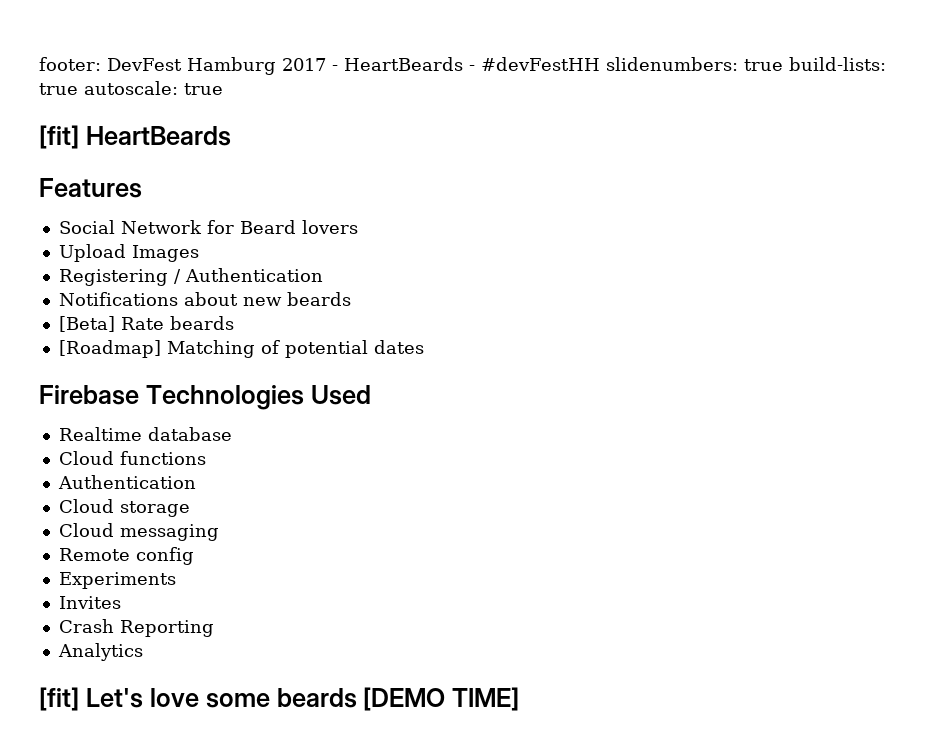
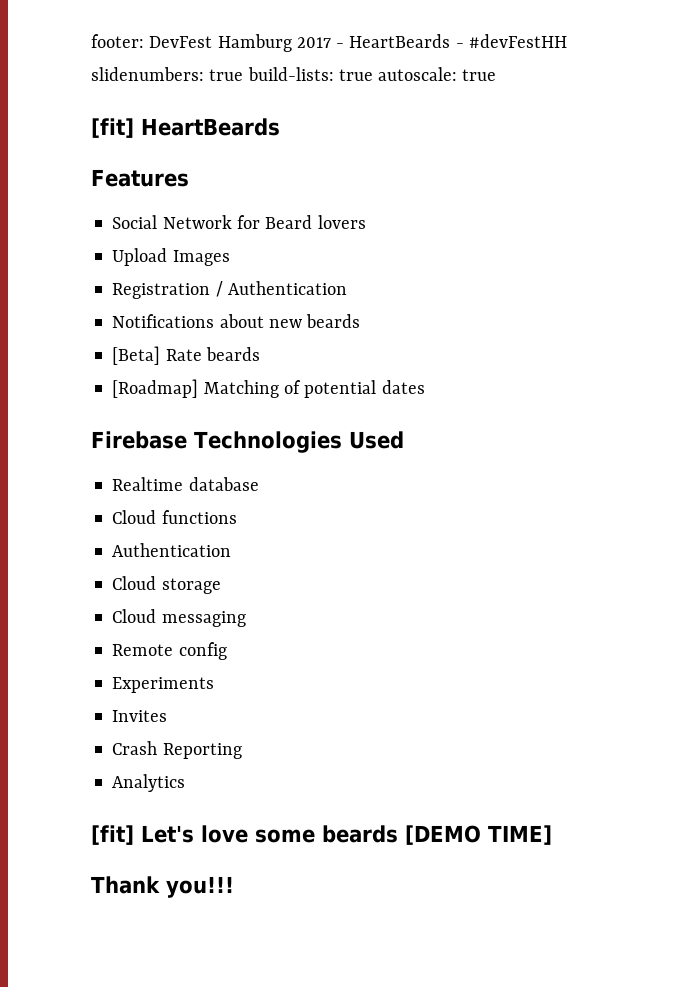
[58,269,168,286] Registering -> [112,283,211,299] Registration
(520, 699) none -> [91,876,234,898] // Thank you!!!

